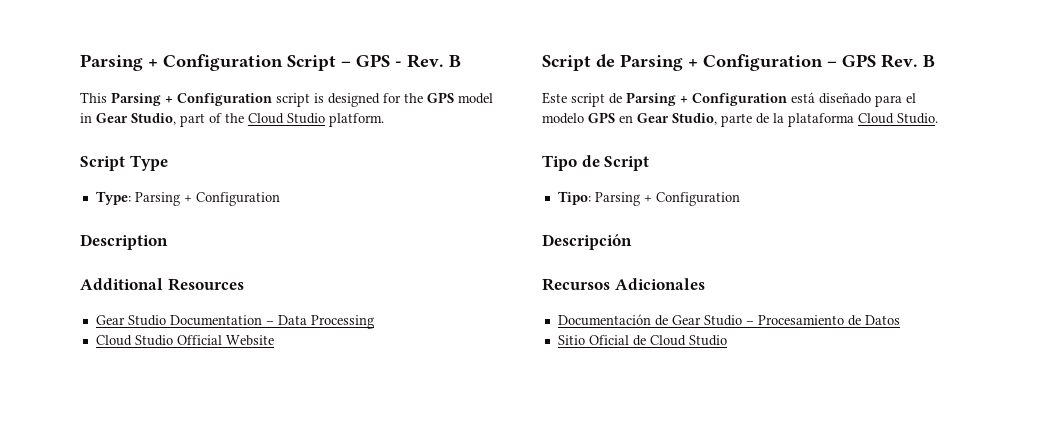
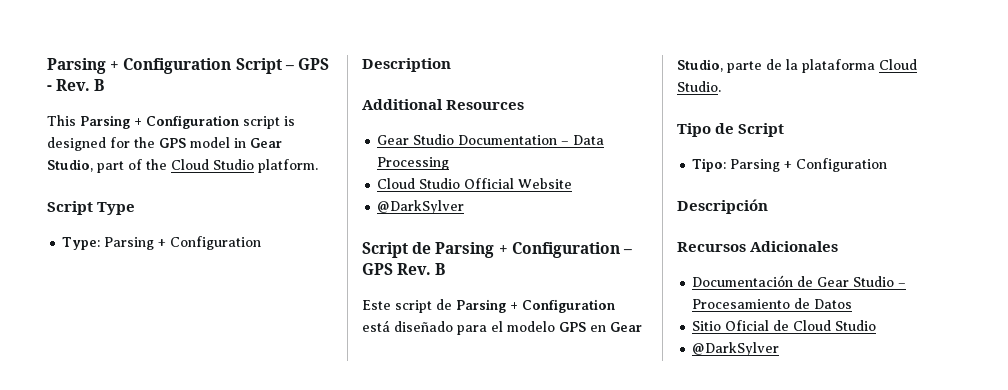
(274, 340) none -> [377,200,465,214] // @DarkSylver
(727, 340) none -> [692,342,780,356] // @DarkSylver

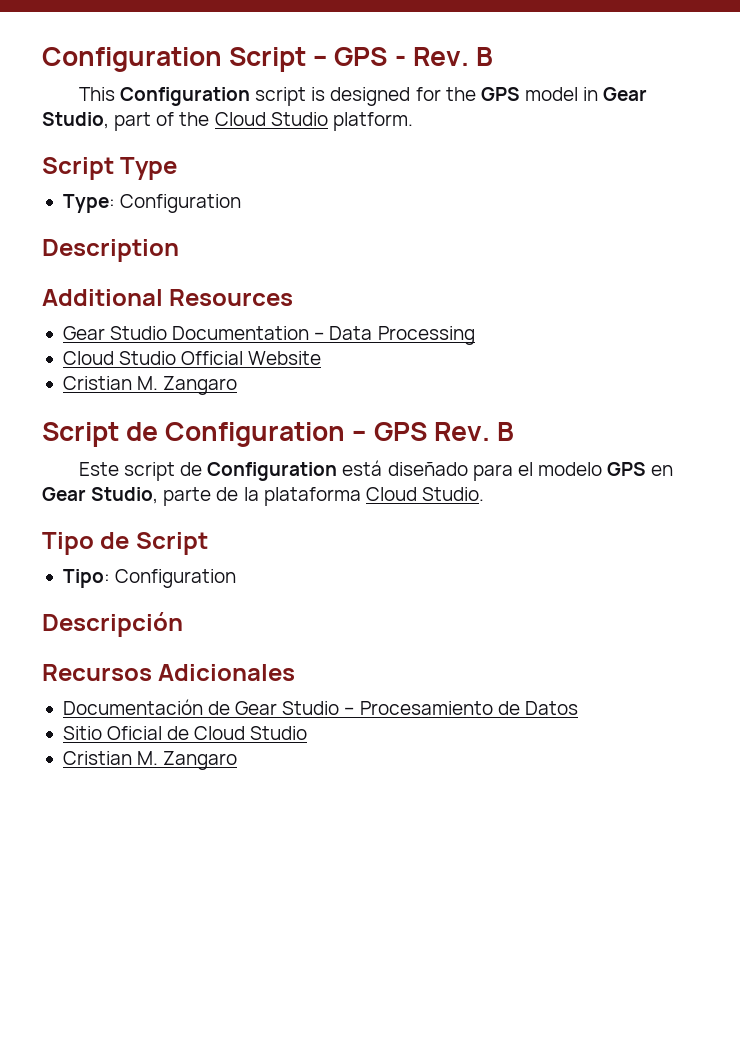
[47,58,120,74] Parsing + -> (42, 59) none
[80,115,142,129] Parsing + -> (115, 94) none
[104,237,167,250] Parsing + -> (115, 203) none
[377,200,465,214] @DarkSylver -> [62,376,238,395] Cristian M. Zangaro
[435,242,508,258] Parsing + -> (159, 431) none
[456,299,518,313] Parsing + -> (203, 469) none
[730,159,793,172] Parsing + -> (110, 578) none
[692,342,780,356] @DarkSylver -> [62,751,238,770] Cristian M. Zangaro

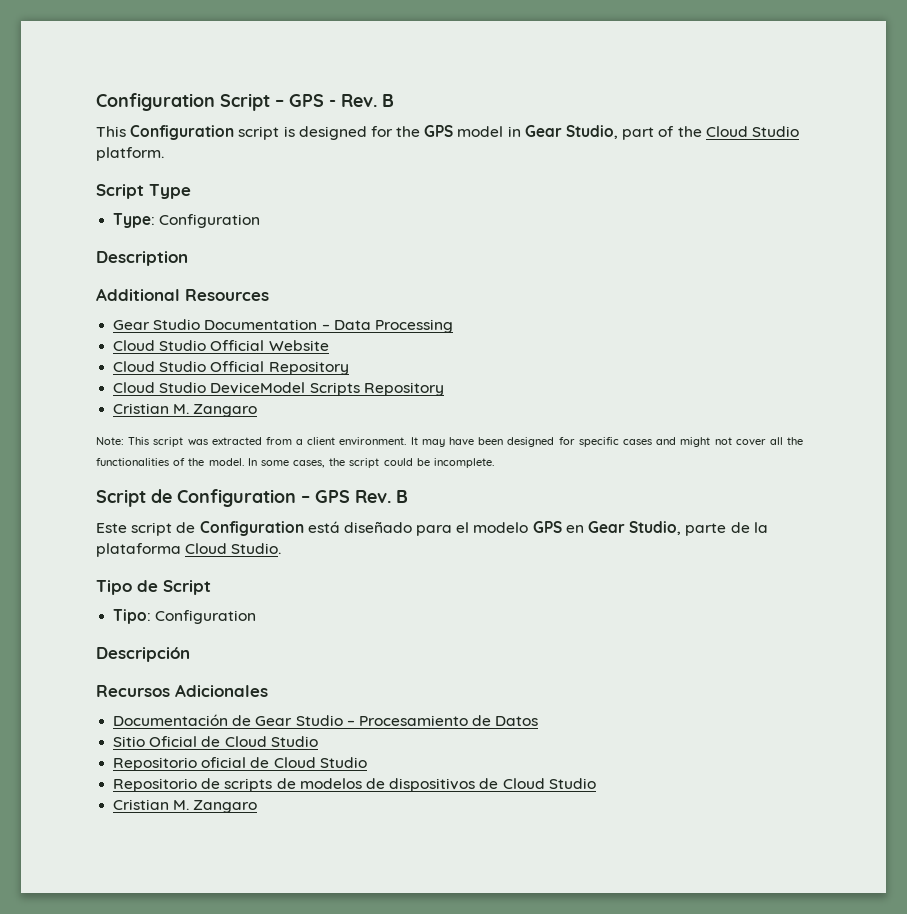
[62,376,238,395] Cristian M. Zangaro -> [113,361,349,375] [113,382,444,396] [113,403,258,417] [96,437,804,447] [96,458,495,468] Cloud Studio Official Repository // Cloud Studio DeviceModel Scripts Repository // Cristian M. Zangaro // Note: This script was extracted from a client environment. It may have been designed for specific cases and might not cover all the functionalities of the model. In some cases, the script could be incomplete.
(308, 733) none -> [113,757,367,771] [113,778,596,792] // Repositorio oficial de Cloud Studio // Repositorio de scripts de modelos de dispositivos de Cloud Studio

